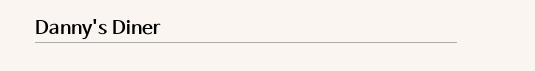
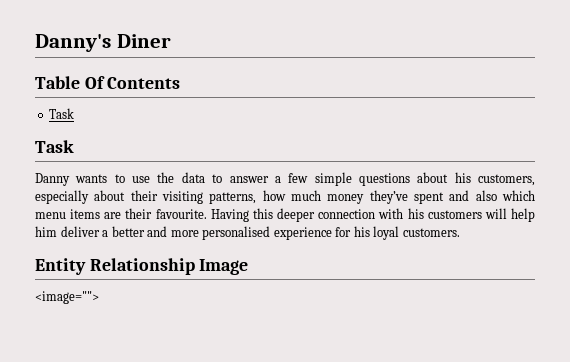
(161, 27) none -> [35,76,181,89] [49,108,75,119] [35,140,74,153] [35,172,535,186] [35,190,535,204] [35,208,535,222] [35,226,460,240] [35,258,249,275] [35,291,99,304] // Table Of Contents // Task // Task // Danny wants to use the data to answer a few simple questions about his customers, especially about their visiting patterns, how much money they’ve spent and also which menu items are their favourite. Having this deeper connection with his customers will help him deliver a better and more personalised experience for his loyal customers. // Entity Relationship Image // <image="">

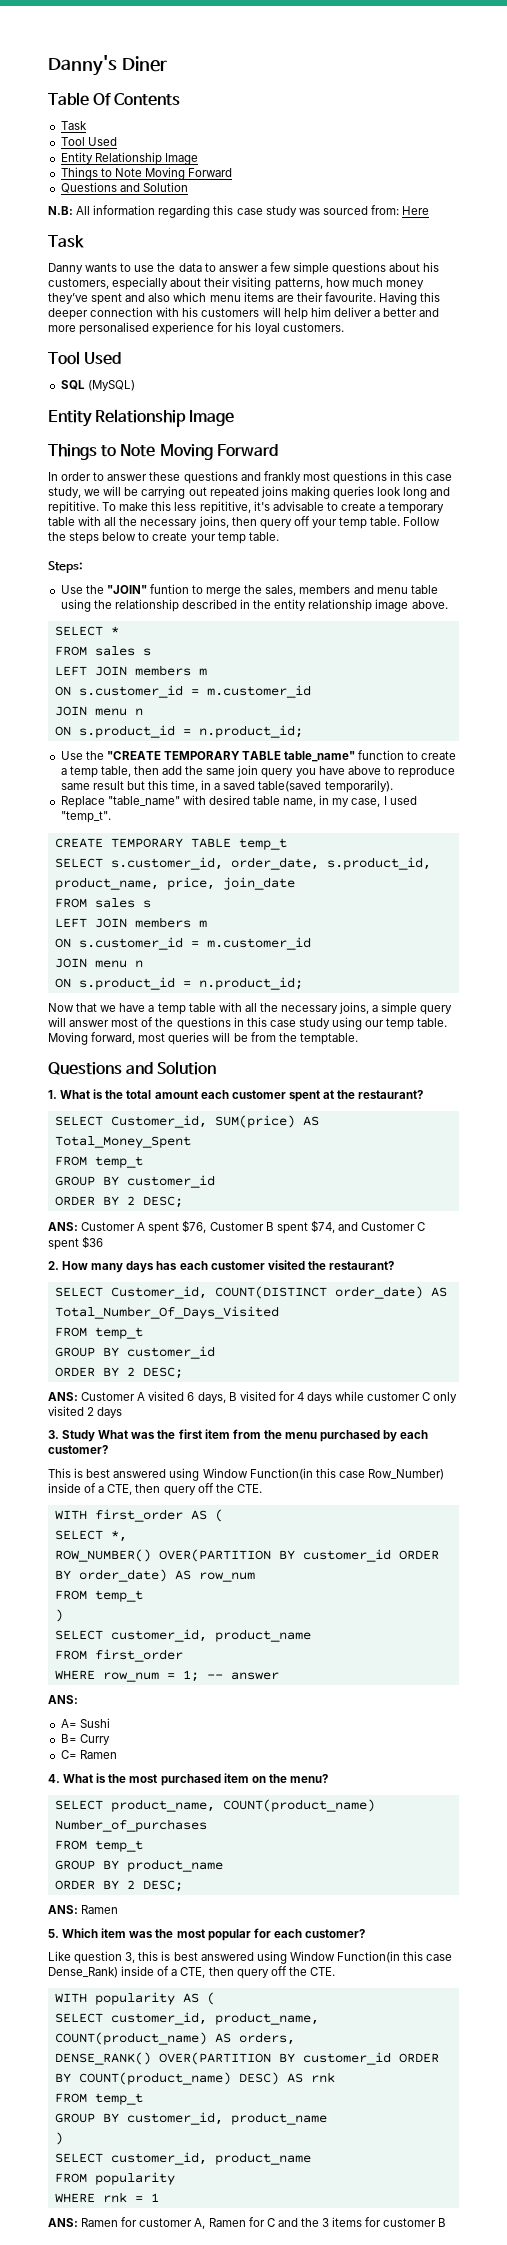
(75, 113) none -> [60,137,117,146] [60,152,198,165] [60,167,233,180] [60,182,188,193] [48,205,430,218] // Tool Used // Entity Relationship Image // Things to Note Moving Forward // Questions and Solution // N.B: All information regarding this case study was sourced from: Here
[35,258,249,275] [35,291,99,304] // Entity Relationship Image // <image=""> -> [48,351,122,365] [60,380,135,391] [48,409,235,427] [48,444,278,460] [48,471,453,484] [48,486,451,499] [48,501,445,514] [48,516,441,529] [48,532,279,544] [48,561,83,573] [60,584,438,597] [60,599,448,612] [54,626,119,636] [54,646,151,656] [54,665,207,676] [54,685,311,698] [54,706,143,716] [54,725,303,738] [60,750,457,762] [60,765,456,778] [60,780,393,793] [60,795,417,808] [60,811,111,823] [54,838,287,850] [54,857,431,870] [54,877,295,890] [54,898,151,908] [54,917,207,928] [54,937,311,950] [54,958,143,968] [54,977,303,990] [48,1002,453,1015] [48,1017,448,1030] [48,1032,358,1045] [48,1061,217,1075] [48,1089,424,1102] [54,1115,319,1128] [54,1136,191,1148] [54,1156,143,1168] [54,1175,215,1188] [54,1196,183,1208] [48,1220,426,1234] [48,1236,104,1250] [48,1260,394,1273] [54,1286,447,1299] [54,1306,279,1319] [54,1327,143,1339] [54,1346,215,1359] [54,1367,183,1379] [48,1391,458,1403] [48,1406,123,1418] [48,1429,429,1442] [48,1445,108,1454] [48,1468,444,1481] [48,1483,262,1496] [54,1509,223,1522] [54,1530,127,1542] [54,1549,439,1562] [54,1569,255,1582] [54,1590,143,1602] [54,1609,63,1622] [54,1629,311,1642] [54,1649,183,1662] [54,1670,279,1682] [48,1695,78,1704] [60,1718,110,1728] [60,1734,110,1745] [60,1750,117,1759] [48,1773,328,1786] [54,1799,375,1812] [54,1819,207,1832] [54,1840,143,1852] [54,1859,223,1872] [54,1880,183,1892] [48,1905,119,1914] [48,1928,365,1941] [48,1951,453,1964] [48,1966,335,1979] [54,1992,215,2005] [54,2012,319,2025] [54,2032,295,2045] [54,2052,439,2065] [54,2072,335,2085] [54,2093,143,2105] [54,2112,327,2125] [54,2132,63,2145] [54,2152,311,2165] [54,2172,175,2185] [54,2192,159,2203] [48,2217,447,2229] // Tool Used // SQL (MySQL) // Entity Relationship Image // Things to Note Moving Forward // In order to answer these questions and frankly most questions in this case study, we will be carrying out repeated joins making queries look long and repititive. To make this less repititive, it's advisable to create a temporary table with all the necessary joins, then query off your temp table. Follow the steps below to create your temp table. // Steps: // Use the "JOIN" funtion to merge the sales, members and menu table using the relationship described in the entity relationship image above. // SELECT * // FROM sales s // LEFT JOIN members m // ON s.customer_id = m.customer_id // JOIN menu n // ON s.product_id = n.product_id; // Use the "CREATE TEMPORARY TABLE table_name" function to create a temp table, then add the same join query you have above to reproduce same result but this time, in a saved table(saved temporarily). // Replace "table_name" with desired table name, in my case, I used "temp_t". // CREATE TEMPORARY TABLE temp_t // SELECT s.customer_id, order_date, s.product_id, product_name, price, join_date // FROM sales s // LEFT JOIN members m // ON s.customer_id = m.customer_id // JOIN menu n // ON s.product_id = n.product_id; // Now that we have a temp table with all the necessary joins, a simple query will answer most of the questions in this case study using our temp table. Moving forward, most queries will be from the temptable. // Questions and Solution // 1. What is the total amount each customer spent at the restaurant? // SELECT Customer_id, SUM(price) AS Total_Money_Spent // FROM temp_t // GROUP BY customer_id // ORDER BY 2 DESC; // ANS: Customer A spent $76, Customer B spent $74, and Customer C spent $36 // 2. How many days has each customer visited the restaurant? // SELECT Customer_id, COUNT(DISTINCT order_date) AS Total_Number_Of_Days_Visited // FROM temp_t // GROUP BY customer_id // ORDER BY 2 DESC; // ANS: Customer A visited 6 days, B visited for 4 days while customer C only visited 2 days // 3. Study What was the first item from the menu purchased by each customer? // This is best answered using Window Function(in this case Row_Number) inside of a CTE, then query off the CTE. // WITH first_order AS ( // SELECT *, // ROW_NUMBER() OVER(PARTITION BY customer_id ORDER BY order_date) AS row_num // FROM temp_t // ) // SELECT customer_id, product_name // FROM first_order // WHERE row_num = 1; -- answer // ANS: // A= Sushi // B= Curry // C= Ramen // 4. What is the most purchased item on the menu? // SELECT product_name, COUNT(product_name) Number_of_purchases // FROM temp_t // GROUP BY product_name // ORDER BY 2 DESC; // ANS: Ramen // 5. Which item was the most popular for each customer? // Like question 3, this is best answered using Window Function(in this case Dense_Rank) inside of a CTE, then query off the CTE. // WITH popularity AS ( // SELECT customer_id, product_name, COUNT(product_name) AS orders, // DENSE_RANK() OVER(PARTITION BY customer_id ORDER BY COUNT(product_name) DESC) AS rnk // FROM temp_t // GROUP BY customer_id, product_name // ) // SELECT customer_id, product_name // FROM popularity // WHERE rnk = 1 // ANS: Ramen for customer A, Ramen for C and the 3 items for customer B

